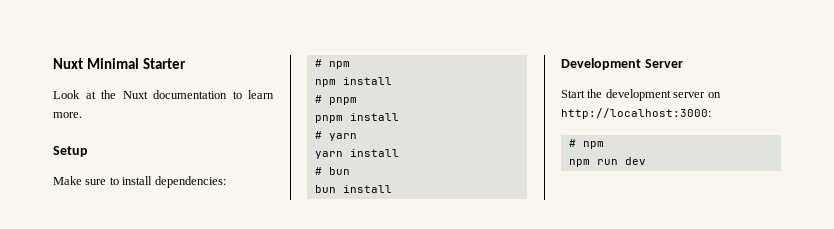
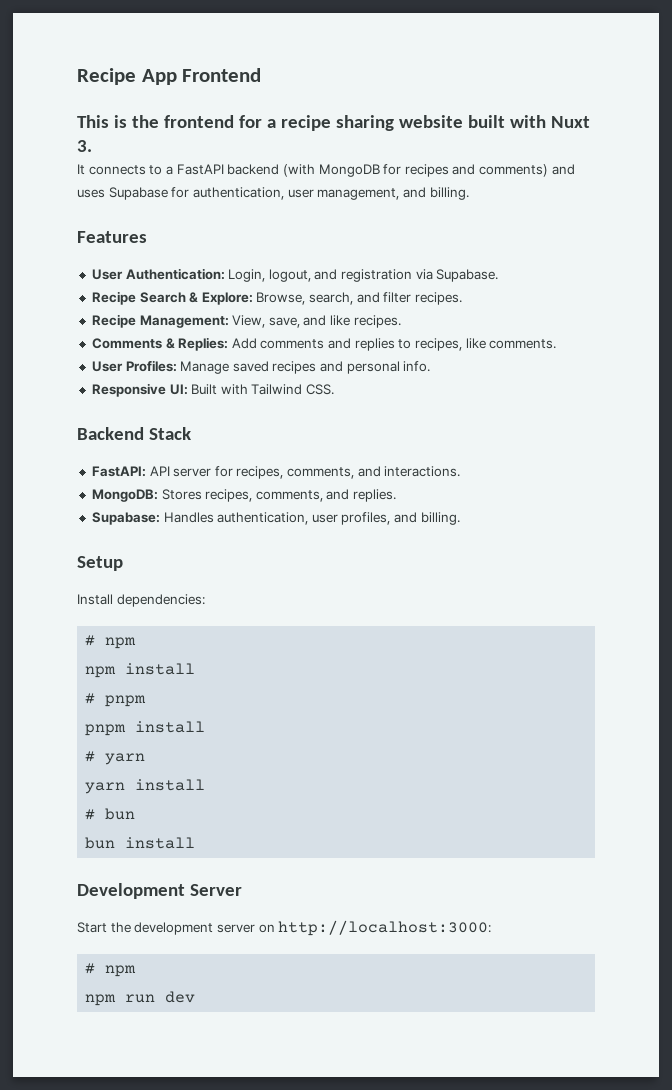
[53,58,186,69] [53,90,274,99] [53,112,82,118] [53,146,88,157] [53,176,153,185] Nuxt Minimal Starter // Look at the Nuxt documentation to learn more. // Setup // Make sure to install -> [77,68,262,85] [77,115,590,131] [77,140,92,152] [77,164,575,177] [77,187,469,200] [77,231,147,243] [91,268,499,282] [91,291,463,305] [91,314,401,328] [91,337,557,351] [91,360,431,374] [91,383,335,397] [77,427,191,440] [91,466,461,479] [91,489,397,502] [91,512,460,525] [77,556,123,571] [77,594,113,605] Recipe App Frontend // This is the frontend for a recipe sharing website built with Nuxt 3. // It connects to a FastAPI backend (with MongoDB for recipes and comments) and uses Supabase for authentication, user management, and billing. // Features // User Authentication: Login, logout, and registration via Supabase. // Recipe Search & Explore: Browse, search, and filter recipes. // Recipe Management: View, save, and like recipes. // Comments & Replies: Add comments and replies to recipes, like comments. // User Profiles: Manage saved recipes and personal info. // Responsive UI: Built with Tailwind CSS. // Backend Stack // FastAPI: API server for recipes, comments, and interactions. // MongoDB: Stores recipes, comments, and replies. // Supabase: Handles authentication, user profiles, and billing. // Setup // Install

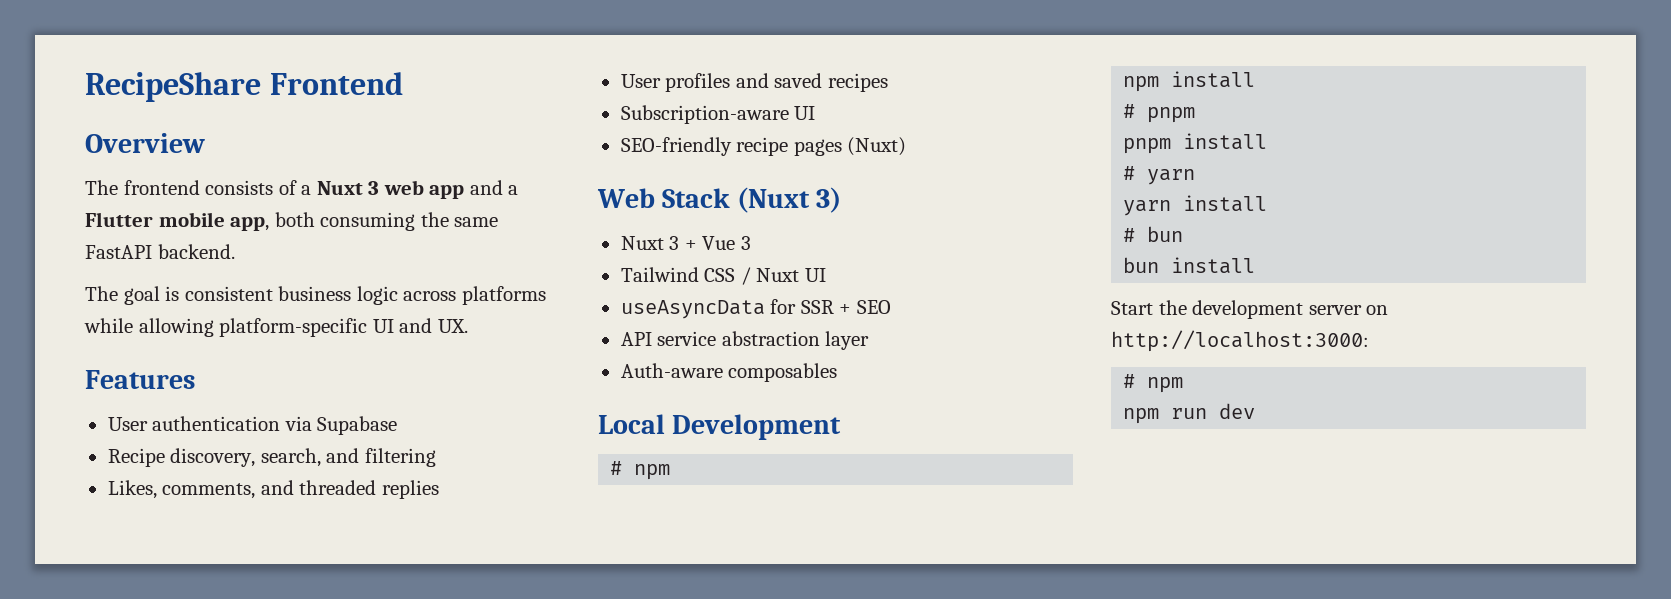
[77,68,177,85] Recipe App -> [85,72,261,102] RecipeShare
[77,115,590,131] [77,140,92,152] [77,164,575,177] [77,187,469,200] [77,231,147,243] [91,268,499,282] [91,291,463,305] [91,314,401,328] [91,337,557,351] [91,360,230,374] This is the frontend for a recipe sharing website built with Nuxt 3. // It connects to a FastAPI backend (with MongoDB for recipes and comments) and uses Supabase for authentication, user management, and billing. // Features // User Authentication: Login, logout, and registration via Supabase. // Recipe Search & Explore: Browse, search, and filter recipes. // Recipe Management: View, save, and like recipes. // Comments & Replies: Add comments and replies to recipes, like comments. // User Profiles: Manage -> [85,133,205,153] [85,180,519,199] [85,212,499,231] [85,244,235,259] [85,286,546,305] [84,318,468,337] [85,370,195,389] [107,416,398,435] [107,448,436,467] [107,480,439,499] [620,73,769,92] Overview // The frontend consists of a Nuxt 3 web app and a Flutter mobile app, both consuming the same FastAPI backend. // The goal is consistent business logic across platforms while allowing platform-specific UI and UX. // Features // User authentication via Supabase // Recipe discovery, search, and filtering // Likes, comments, and threaded replies // User profiles and
[320,361,431,374] [91,383,335,397] [77,427,191,440] [91,466,461,479] [91,489,397,502] [91,512,460,525] [77,556,123,571] [77,594,205,607] and personal info. // Responsive UI: Built with Tailwind CSS. // Backend Stack // FastAPI: API server for recipes, comments, and interactions. // MongoDB: Stores recipes, comments, and replies. // Supabase: Handles authentication, user profiles, and billing. // Setup // Install dependencies: -> [620,105,816,124] [620,137,907,156] [597,187,842,213] [620,236,751,250] [620,267,826,285] [620,299,891,319] [620,331,870,350] [620,363,838,382] [598,414,842,440] // Subscription-aware UI // SEO-friendly recipe pages (Nuxt) // Web Stack (Nuxt 3) // Nuxt 3 + Vue 3 // Tailwind CSS / Nuxt UI // useAsyncData for SSR + SEO // API service abstraction layer // Auth-aware composables // Local Development
[77,883,242,899] // Development Server -> (1256, 265) none

